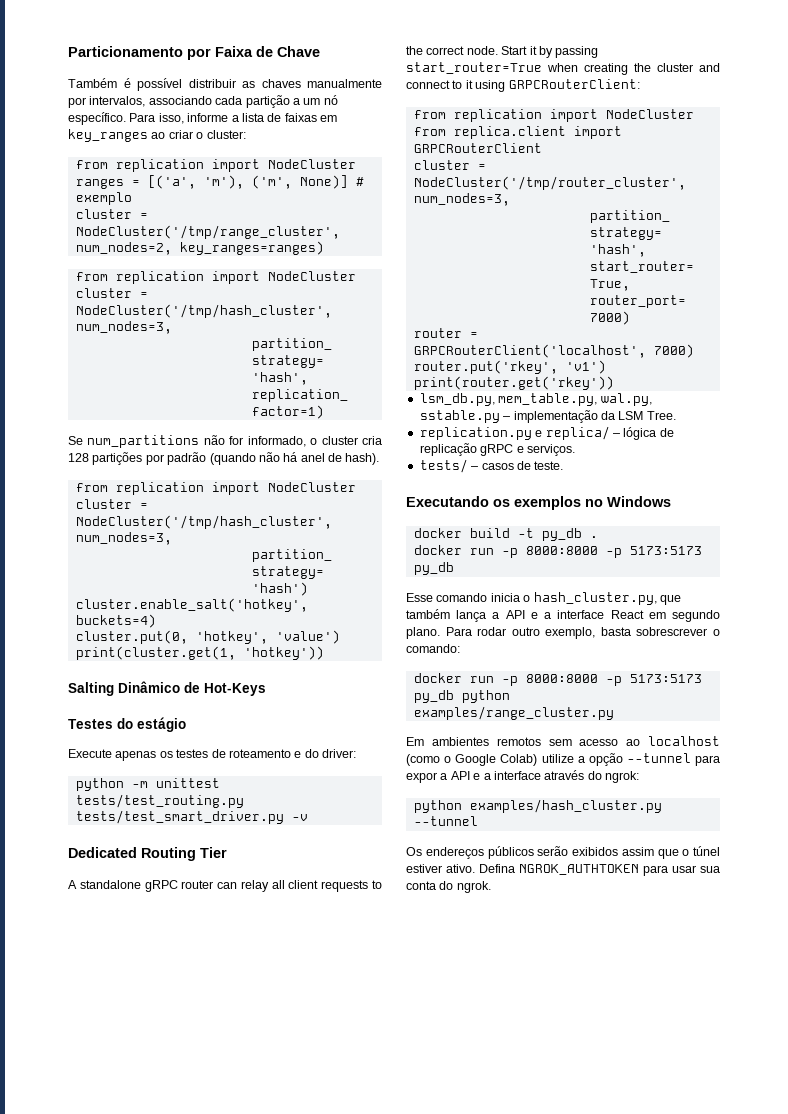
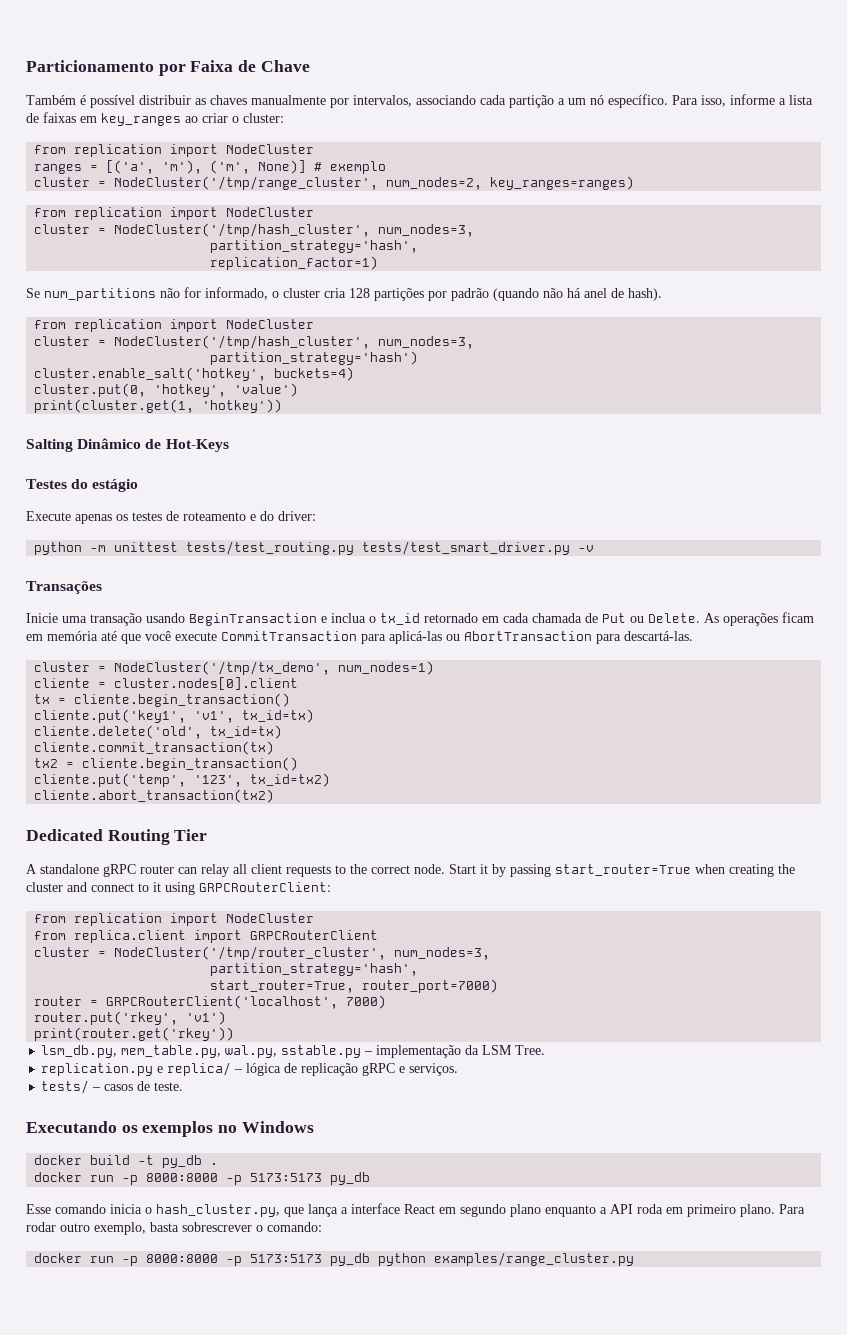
(308, 817) none -> [26,581,102,594] [26,612,814,626] [26,631,693,644] [34,661,435,675] [34,677,299,690] [34,693,291,707] [34,709,315,723] [34,725,283,739] [34,741,275,755] [34,757,299,771] [34,773,331,787] [34,789,275,803] // Transações // Inicie uma transação usando BeginTransaction e inclua o tx_id retornado em cada chamada de Put ou Delete. As operações ficam em memória até que você execute CommitTransaction para aplicá-las ou AbortTransaction para descartá-las. // cluster = NodeCluster('/tmp/tx_demo', num_nodes=1) // cliente = cluster.nodes[0].client // tx = cliente.begin_transaction() // cliente.put('key1', 'v1', tx_id=tx) // cliente.delete('old', tx_id=tx) // cliente.commit_transaction(tx) // tx2 = cliente.begin_transaction() // cliente.put('temp', '123', tx_id=tx2) // cliente.abort_transaction(tx2)
[406,609,450,619] também -> (304, 1212) none
[505,610,552,619] API e a -> (348, 1210) none
(720, 616) none -> [510,1204,736,1217] plano enquanto a API roda em primeiro
[406,736,720,746] [406,753,720,766] [406,770,639,783] [413,799,662,813] [413,816,478,826] [406,846,720,859] [406,864,720,876] [406,881,491,893] // Em ambientes remotos sem acesso ao localhost (como o Google Colab) utilize a opção --tunnel para expor a API e a interface através do ngrok: // python examples/hash_cluster.py --tunnel // Os endereços públicos serão exibidos assim que o túnel estiver ativo. Defina NGROK_AUTHTOKEN para usar sua conta do ngrok. -> (635, 1259) none

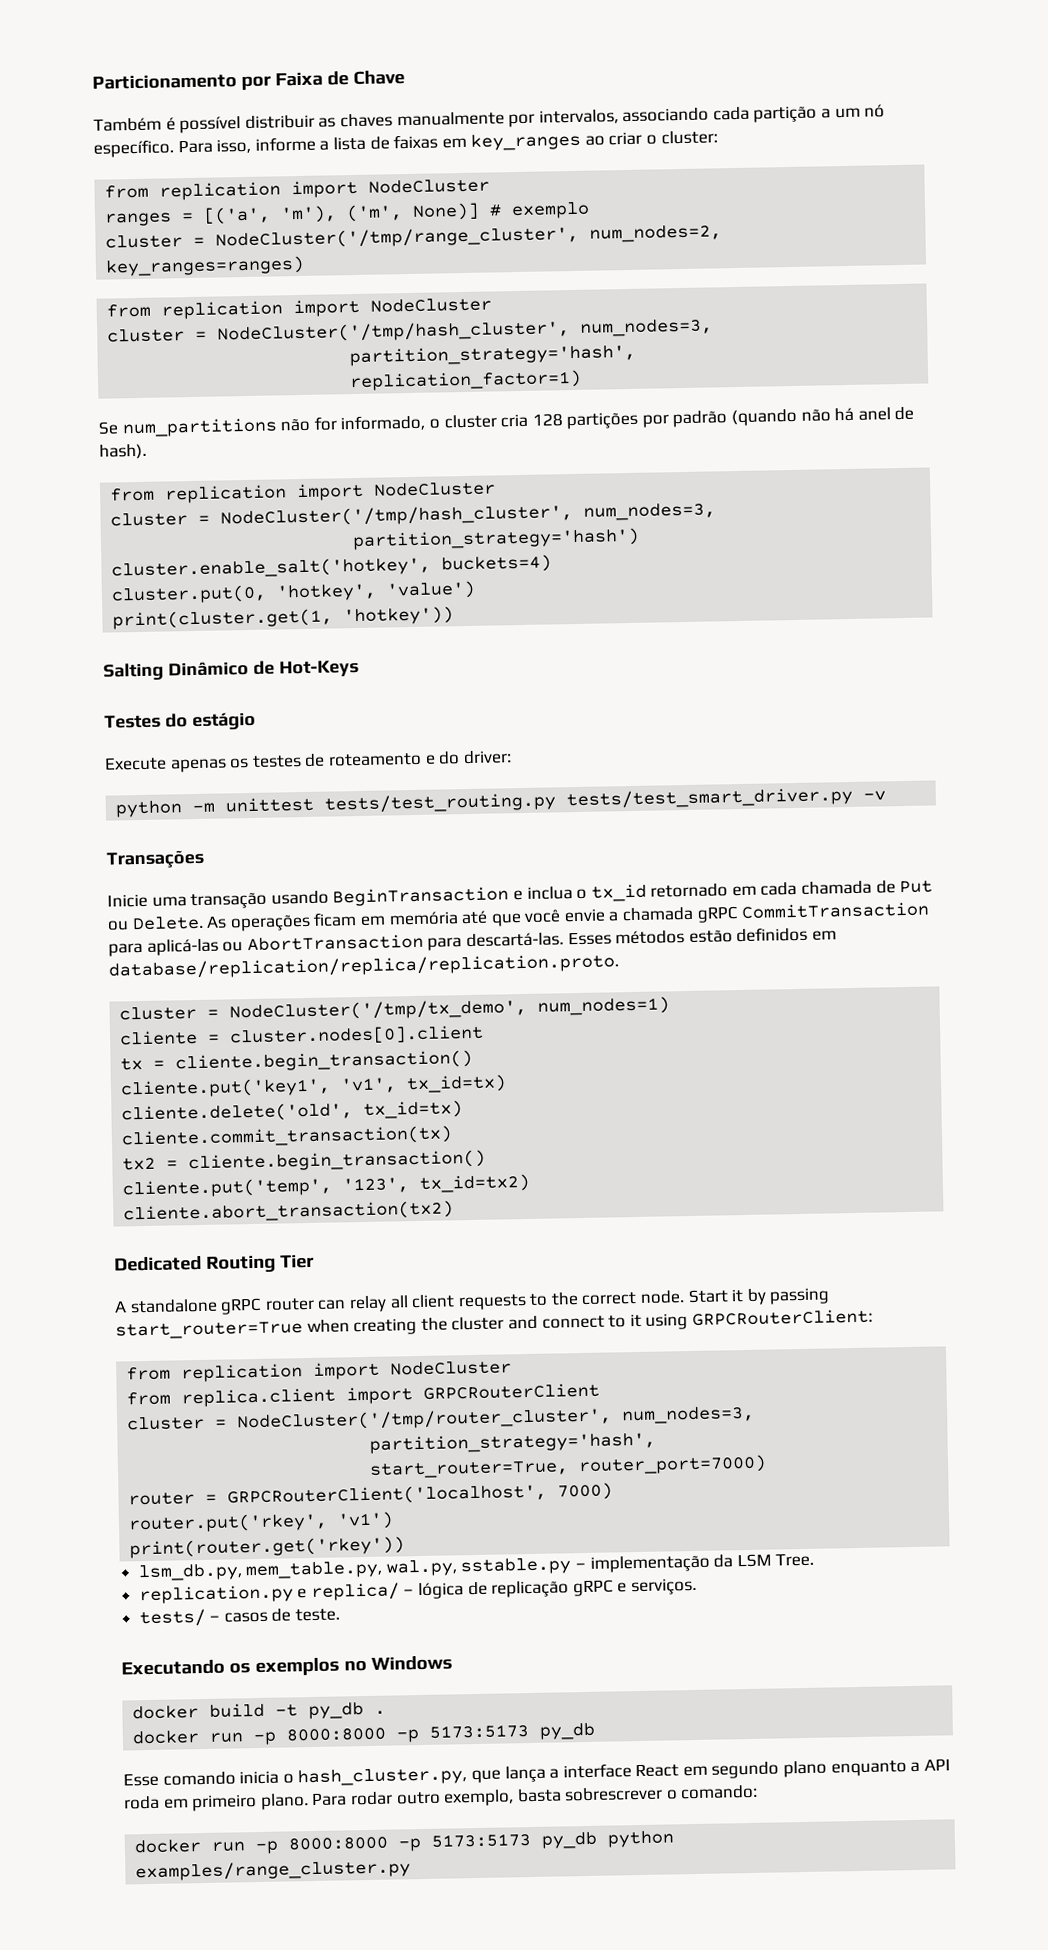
[175,632,217,641] execute -> [563,906,739,923] envie a chamada gRPC
(693, 636) none -> [567,926,837,946] [108,953,619,980] Esses métodos estão definidos em database/replication/replica/replication.proto.

